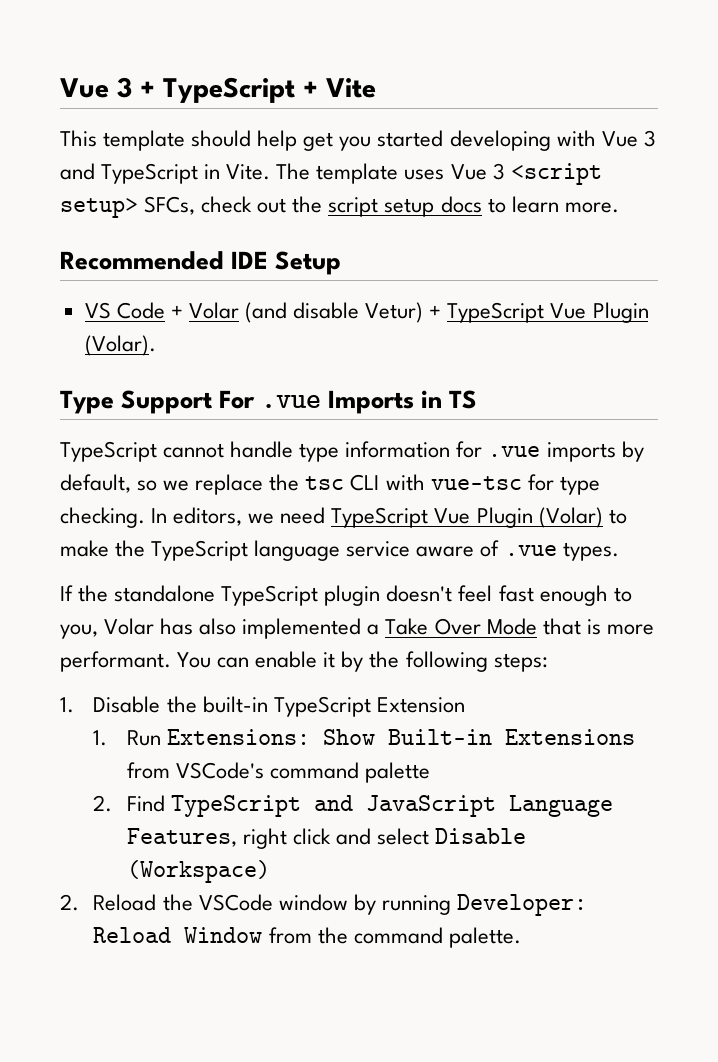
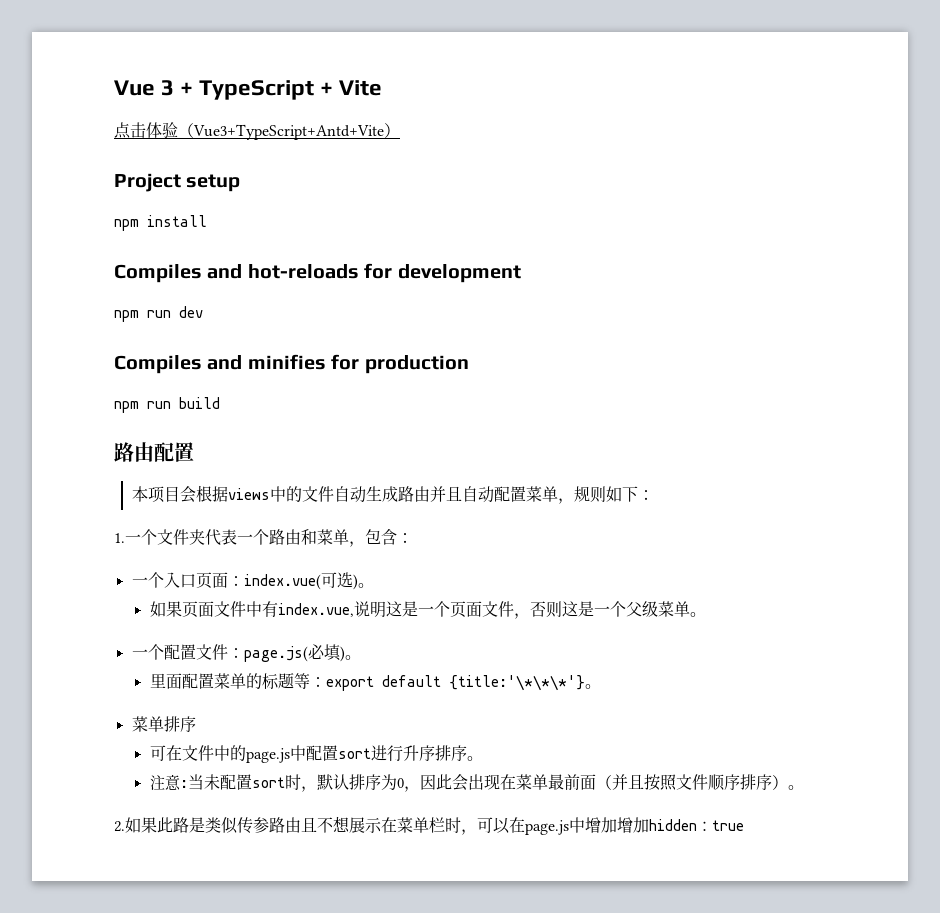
[60,130,656,151] [60,163,602,185] [60,196,619,218] [60,251,342,275] [84,302,649,323] [84,335,156,356] [60,390,478,414] [60,441,644,462] [60,474,600,495] [60,507,627,528] [60,540,619,561] [60,585,632,606] [60,618,654,639] [60,651,548,672] [60,696,465,717] [93,729,635,746] [126,762,431,783] [93,795,613,817] [126,828,527,849] [126,860,270,883] [60,894,587,916] [93,927,521,948] This template should help get you started developing with Vue 3 and TypeScript in Vite. The template uses Vue 3 <script setup> SFCs, check out the script setup docs to learn more. // Recommended IDE Setup // VS Code + Volar (and disable Vetur) + TypeScript Vue Plugin (Volar). // Type Support For .vue Imports in TS // TypeScript cannot handle type information for .vue imports by default, so we replace the tsc CLI with vue-tsc for type checking. In editors, we need TypeScript Vue Plugin (Volar) to make the TypeScript language service aware of .vue types. // If the standalone TypeScript plugin doesn't feel fast enough to you, Volar has also implemented a Take Over Mode that is more performant. You can enable it by the following steps: // 1. Disable the built-in TypeScript Extension // 1. Run Extensions: Show Built-in Extensions from VSCode's command palette // 2. Find TypeScript and JavaScript Language Features, right click and select Disable (Workspace) // 2. Reload the VSCode window by running Developer: Reload Window from the command palette. -> [114,122,400,140] [114,173,241,192] [114,215,207,231] [114,263,521,283] [114,306,203,322] [114,354,469,374] [114,397,220,413] [114,442,194,462] [132,485,655,504] [114,529,413,547] [131,572,374,590] [149,601,706,619] [131,644,361,662] [149,673,601,691] [131,716,196,732] [149,745,483,763] [149,774,804,792] [114,816,744,835] 点击体验（Vue3+TypeScript+Antd+Vite） // Project setup // npm install // Compiles and hot-reloads for development // npm run dev // Compiles and minifies for production // npm run build // 路由配置 // 本项目会根据views中的文件自动生成路由并且自动配置菜单，规则如下： // 1.一个文件夹代表一个路由和菜单，包含： // 一个入口页面：index.vue(可选)。 // 如果页面文件中有index.vue,说明这是一个页面文件，否则这是一个父级菜单。 // 一个配置文件：page.js(必填)。 // 里面配置菜单的标题等：export default {title:'\*\*\*'}。 // 菜单排序 // 可在文件中的page.js中配置sort进行升序排序。 // 注意:当未配置sort时，默认排序为0，因此会出现在菜单最前面（并且按照文件顺序排序）。 // 2.如果此路是类似传参路由且不想展示在菜单栏时，可以在page.js中增加增加hidden：true

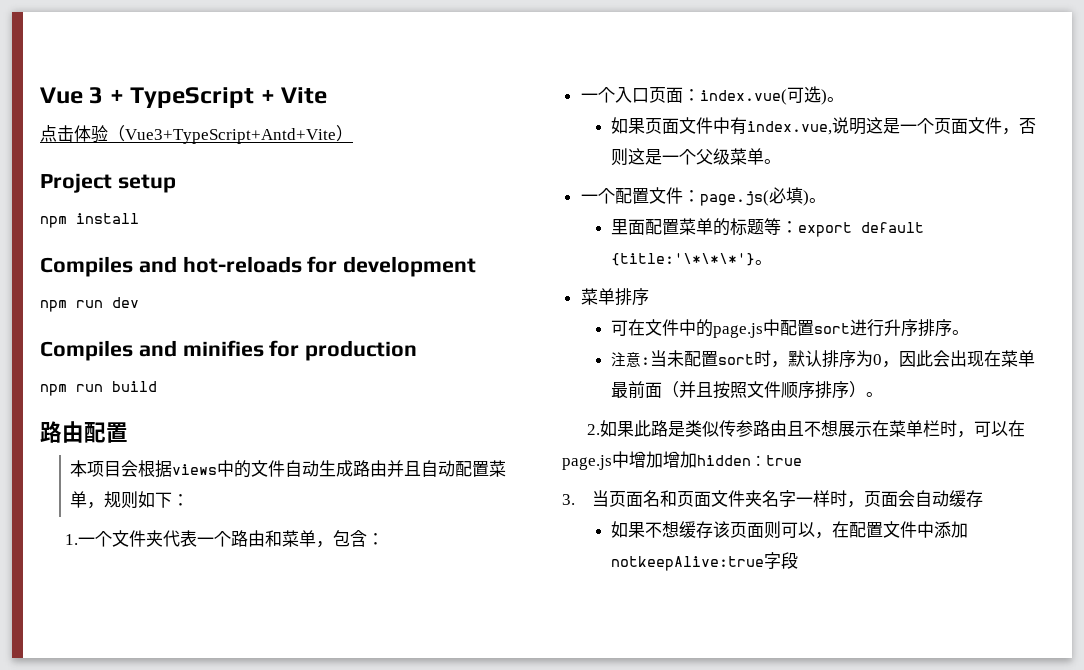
(744, 825) none -> [562,490,984,508] [611,521,969,539] [611,552,799,571] // 3.当页面名和页面文件夹名字一样时，页面会自动缓存 // 如果不想缓存该页面则可以，在配置文件中添加notkeepAlive:true字段

